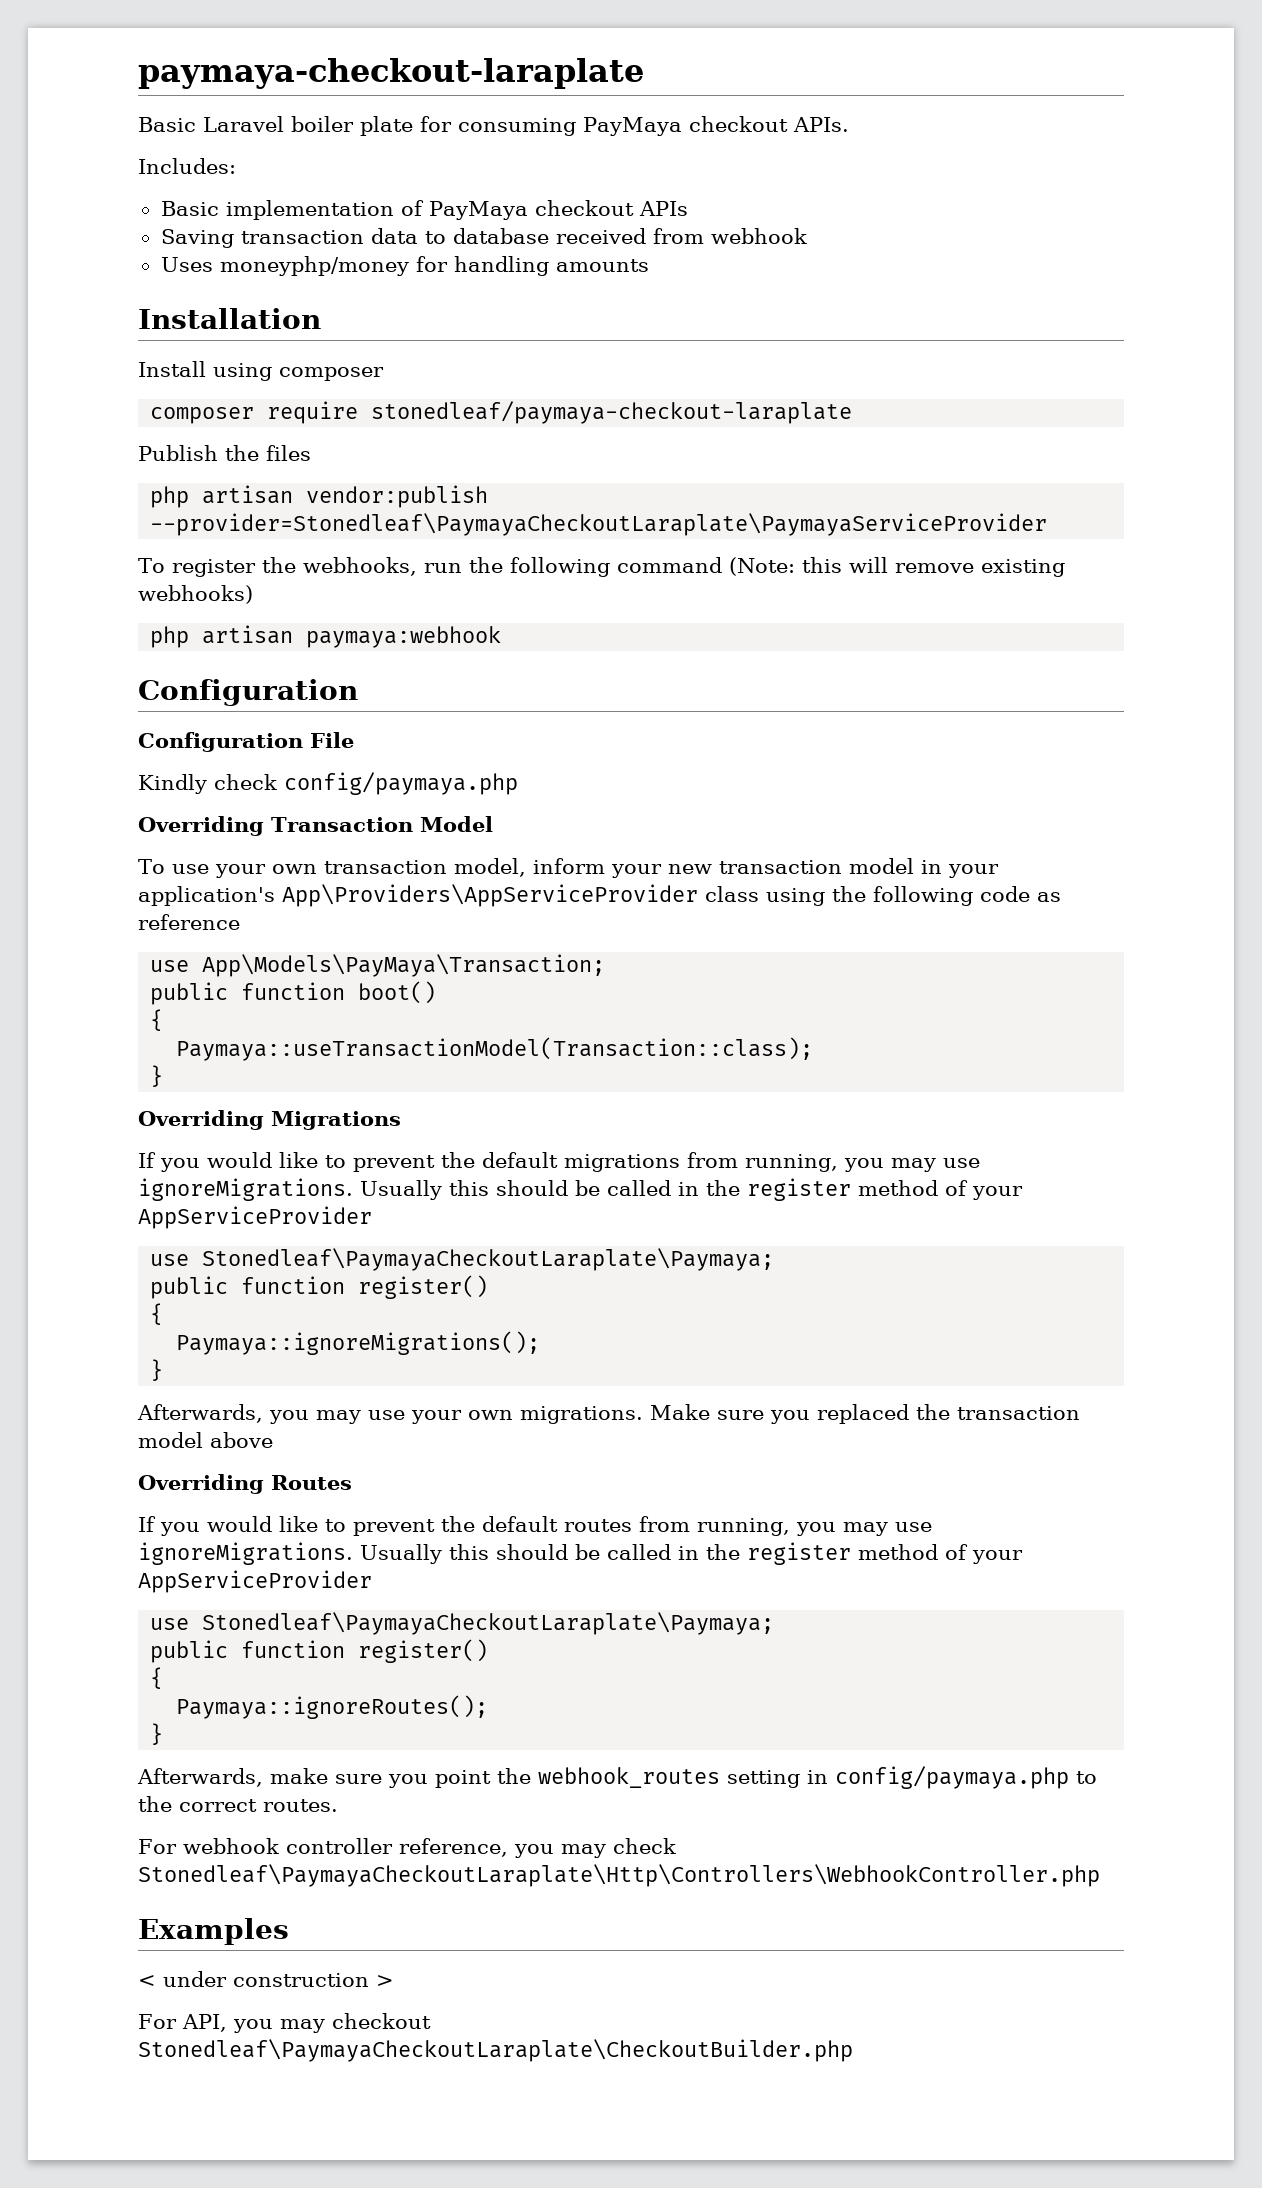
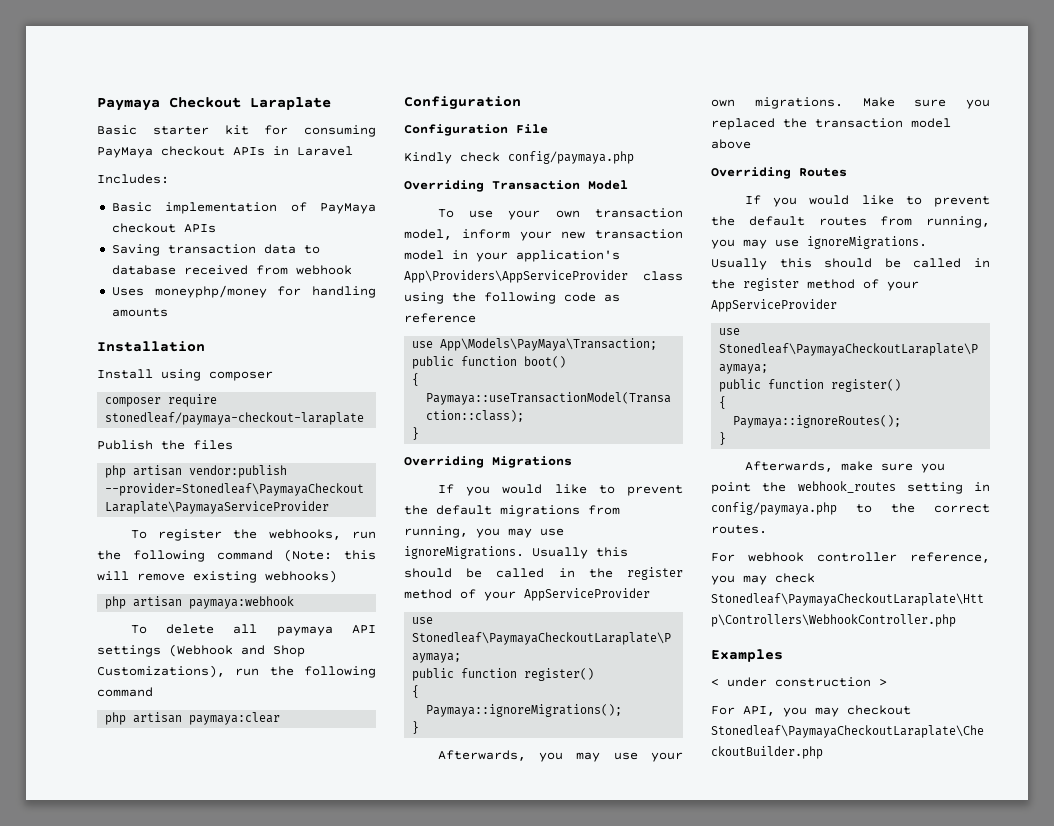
[138,58,644,89] [138,116,413,136] paymaya-checkout-laraplate // Basic Laravel boiler plate -> [97,97,331,111] [97,125,249,135] Paymaya Checkout Laraplate // Basic starter kit
[792,117,849,132] APIs. -> [233,146,353,156] APIs in Laravel
(502, 637) none -> [130,624,376,636] [97,644,305,657] [97,665,376,678] [97,687,153,697] [105,712,281,725] // To delete all paymaya API settings (Webhook and Shop Customizations), run the following command // php artisan paymaya:clear

